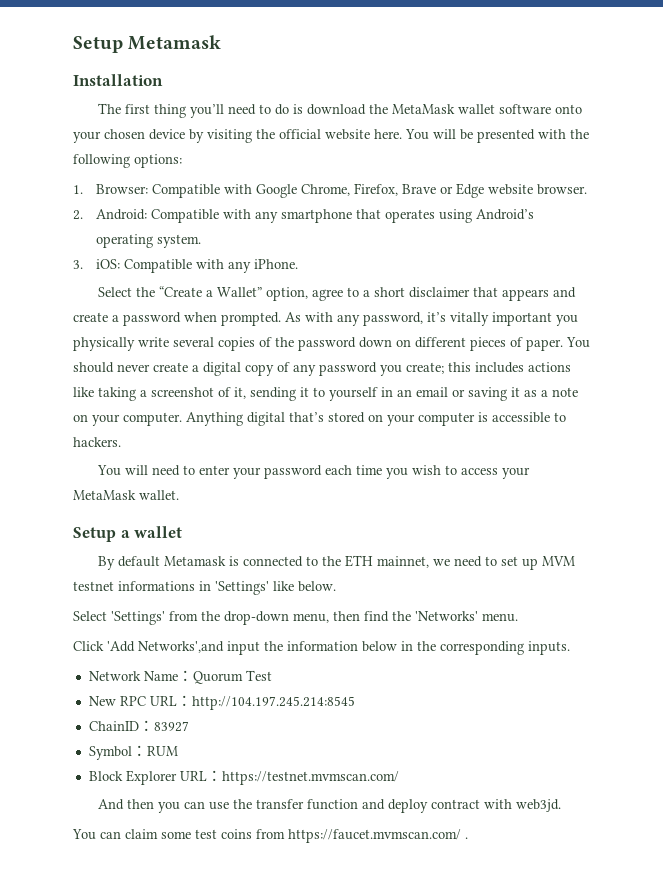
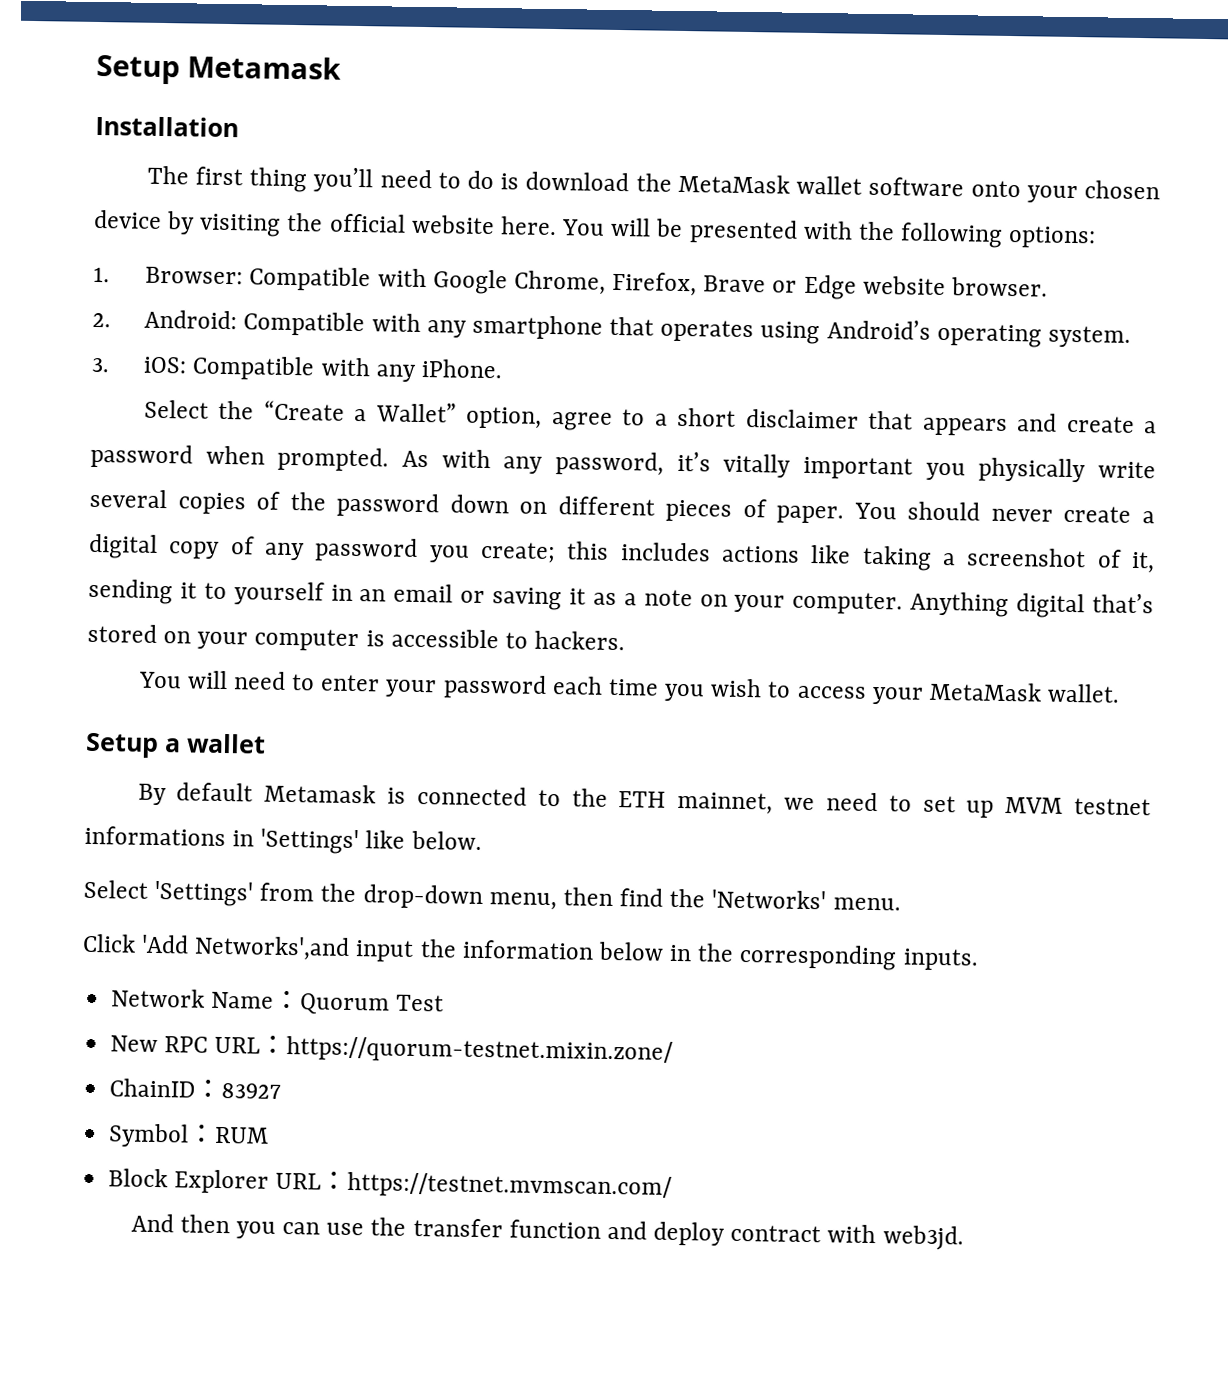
[191,696,355,710] http://104.197.245.214:8545 -> [286,1036,674,1065] https://quorum-testnet.mixin.zone/
[72,829,468,843] // You can claim some test coins from https://faucet.mvmscan.com/ . -> (964, 1238) none

